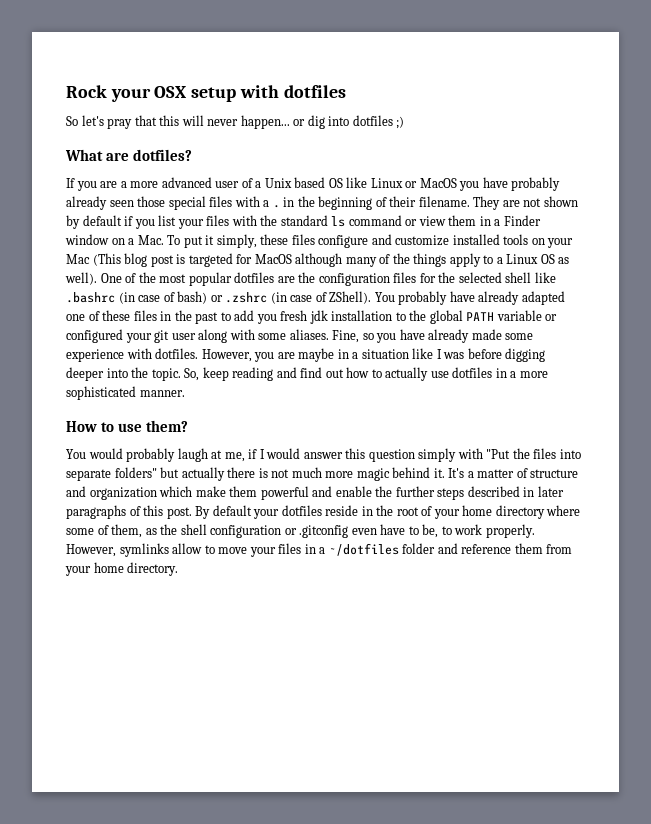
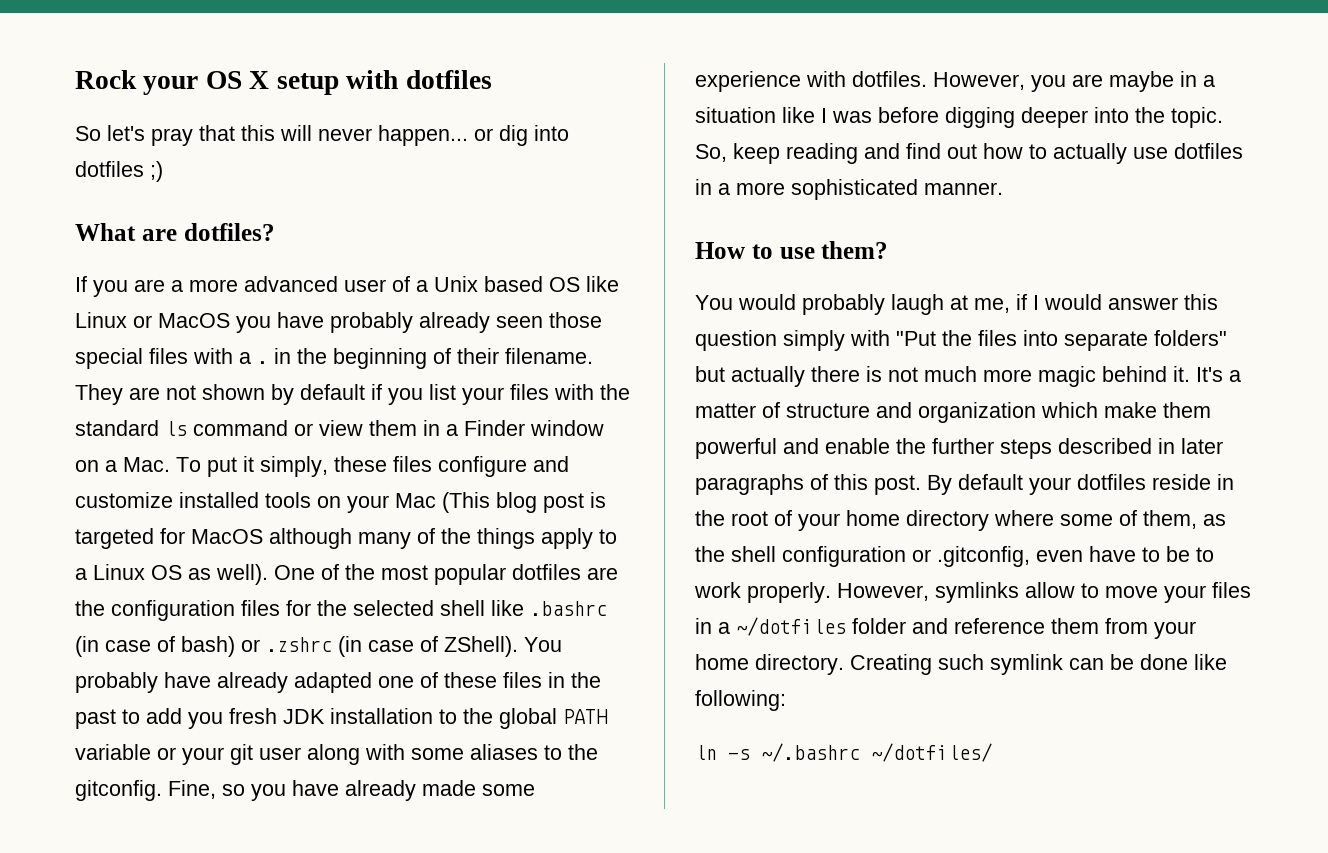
[154,86,188,98] OSX -> [205,71,270,89] OS X
[309,310,328,324] jdk -> [283,709,325,724] JDK
[66,329,123,343] configured -> (176, 753) none
[289,329,329,340] aliases. -> [470,744,598,760] [75,780,162,801] aliases to the gitconfig.
[299,525,349,538] .gitconfig -> [937,546,1030,567] .gitconfig,
[422,524,439,538] be, -> [1166,546,1190,562] be
(179, 569) none -> [850,654,1227,675] [695,690,786,711] [695,743,992,762] Creating such symlink can be done like following: // ln -s ~/.bashrc ~/dotfiles/

